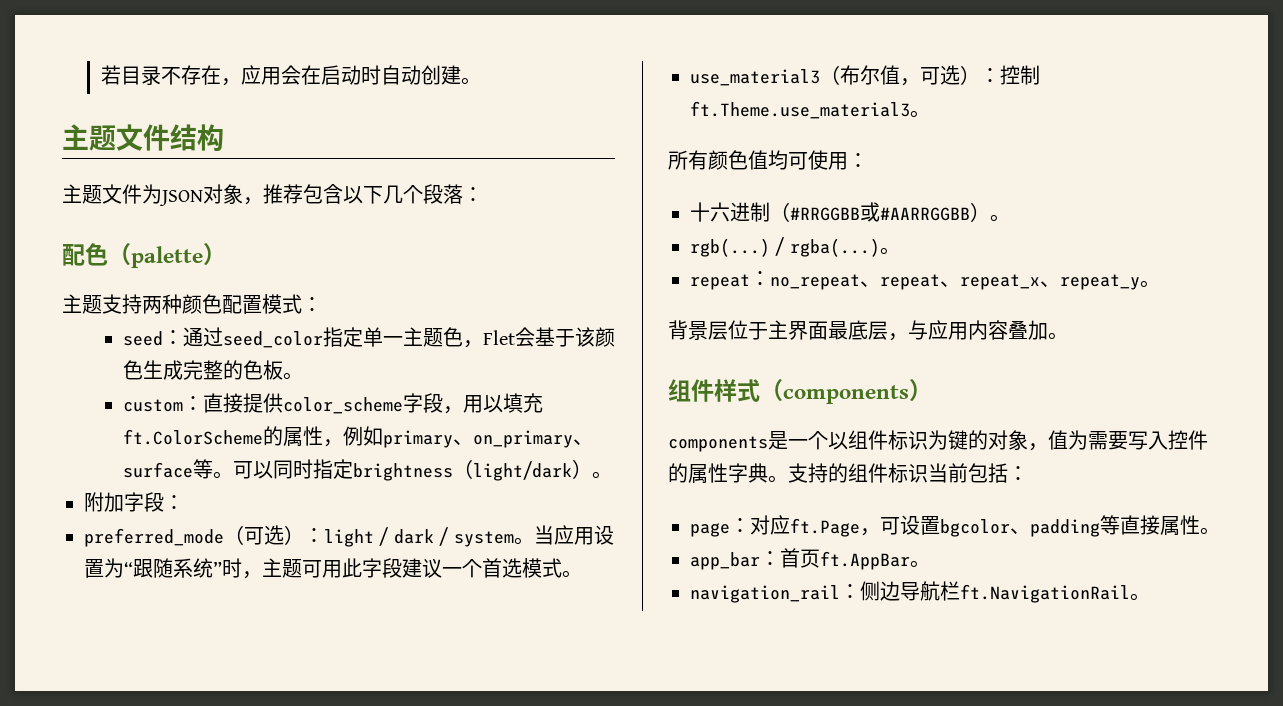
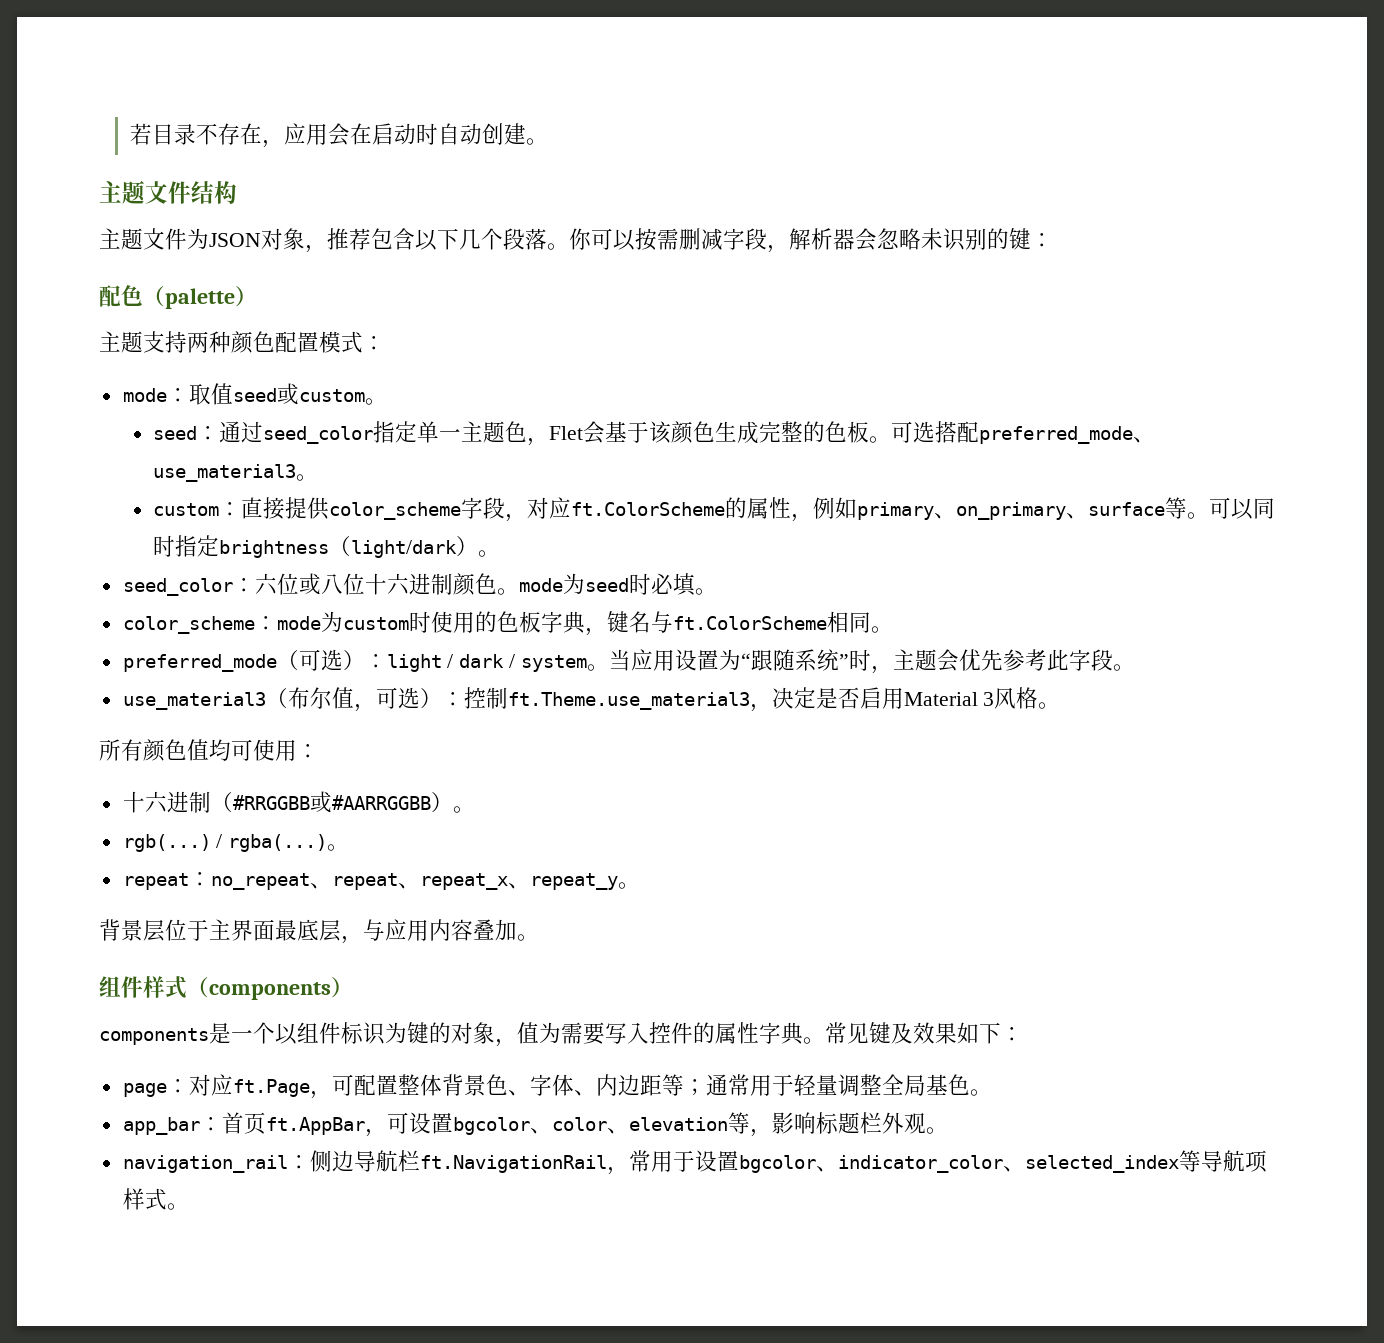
(463, 194) none -> [547,228,1031,253] 。你可以按需删减字段，解析器会忽略未识别的键
(322, 304) none -> [122,383,387,405] // mode：取值seed或custom。
(303, 376) none -> [891,421,1156,444] [153,464,319,482] 可选搭配preferred_mode、use_material3。
[462,393,543,413] 用以填充 -> [527,497,572,519] 对应
[84,492,184,512] 附加字段： -> [122,573,717,596] [122,611,893,636] seed_color：六位或八位十六进制颜色。mode为seed时必填。 // color_scheme：mode为custom时使用的色板字典，键名与ft.ColorScheme相同。
[302,558,562,578] 可用此字段建议一个首选模式 -> [936,649,1113,672] 会优先参考此字段
(910, 110) none -> [749,687,1039,712] ，决定是否启用Material 3风格
[788,463,1008,483] 支持的组件标识当前包括 -> [825,1022,1001,1044] 常见键及效果如下
[900,515,1220,537] [690,548,910,570] 设置bgcolor、padding等直接属性。 // app_bar：首页ft.AppBar -> [353,1074,992,1096] [122,1112,926,1137] 配置整体背景色、字体、内边距等；通常用于轻量调整全局基色。 // app_bar：首页ft.AppBar，可设置bgcolor、color、elevation等，影响标题栏外观
(1130, 593) none -> [606,1150,1267,1175] [122,1188,167,1210] ，常用于设置bgcolor、indicator_color、selected_index等导航项样式

